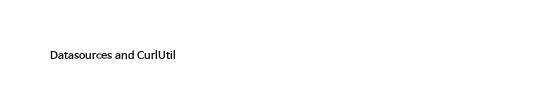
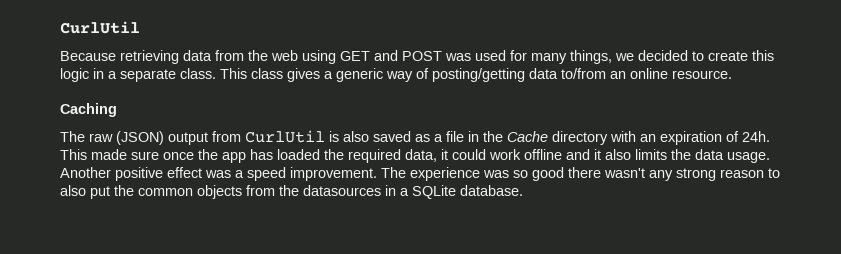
[50,49,176,60] Datasources and CurlUtil -> [60,21,140,34] [60,50,774,64] [60,68,732,82] [60,103,117,117] [60,130,770,145] [60,149,770,163] [60,167,780,181] [60,185,523,199] CurlUtil // Because retrieving data from the web using GET and POST was used for many things, we decided to create this logic in a separate class. This class gives a generic way of posting/getting data to/from an online resource. // Caching // The raw (JSON) output from CurlUtil is also saved as a file in the Cache directory with an expiration of 24h. This made sure once the app has loaded the required data, it could work offline and it also limits the data usage. Another positive effect was a speed improvement. The experience was so good there wasn't any strong reason to also put the common objects from the datasources in a SQLite database.

